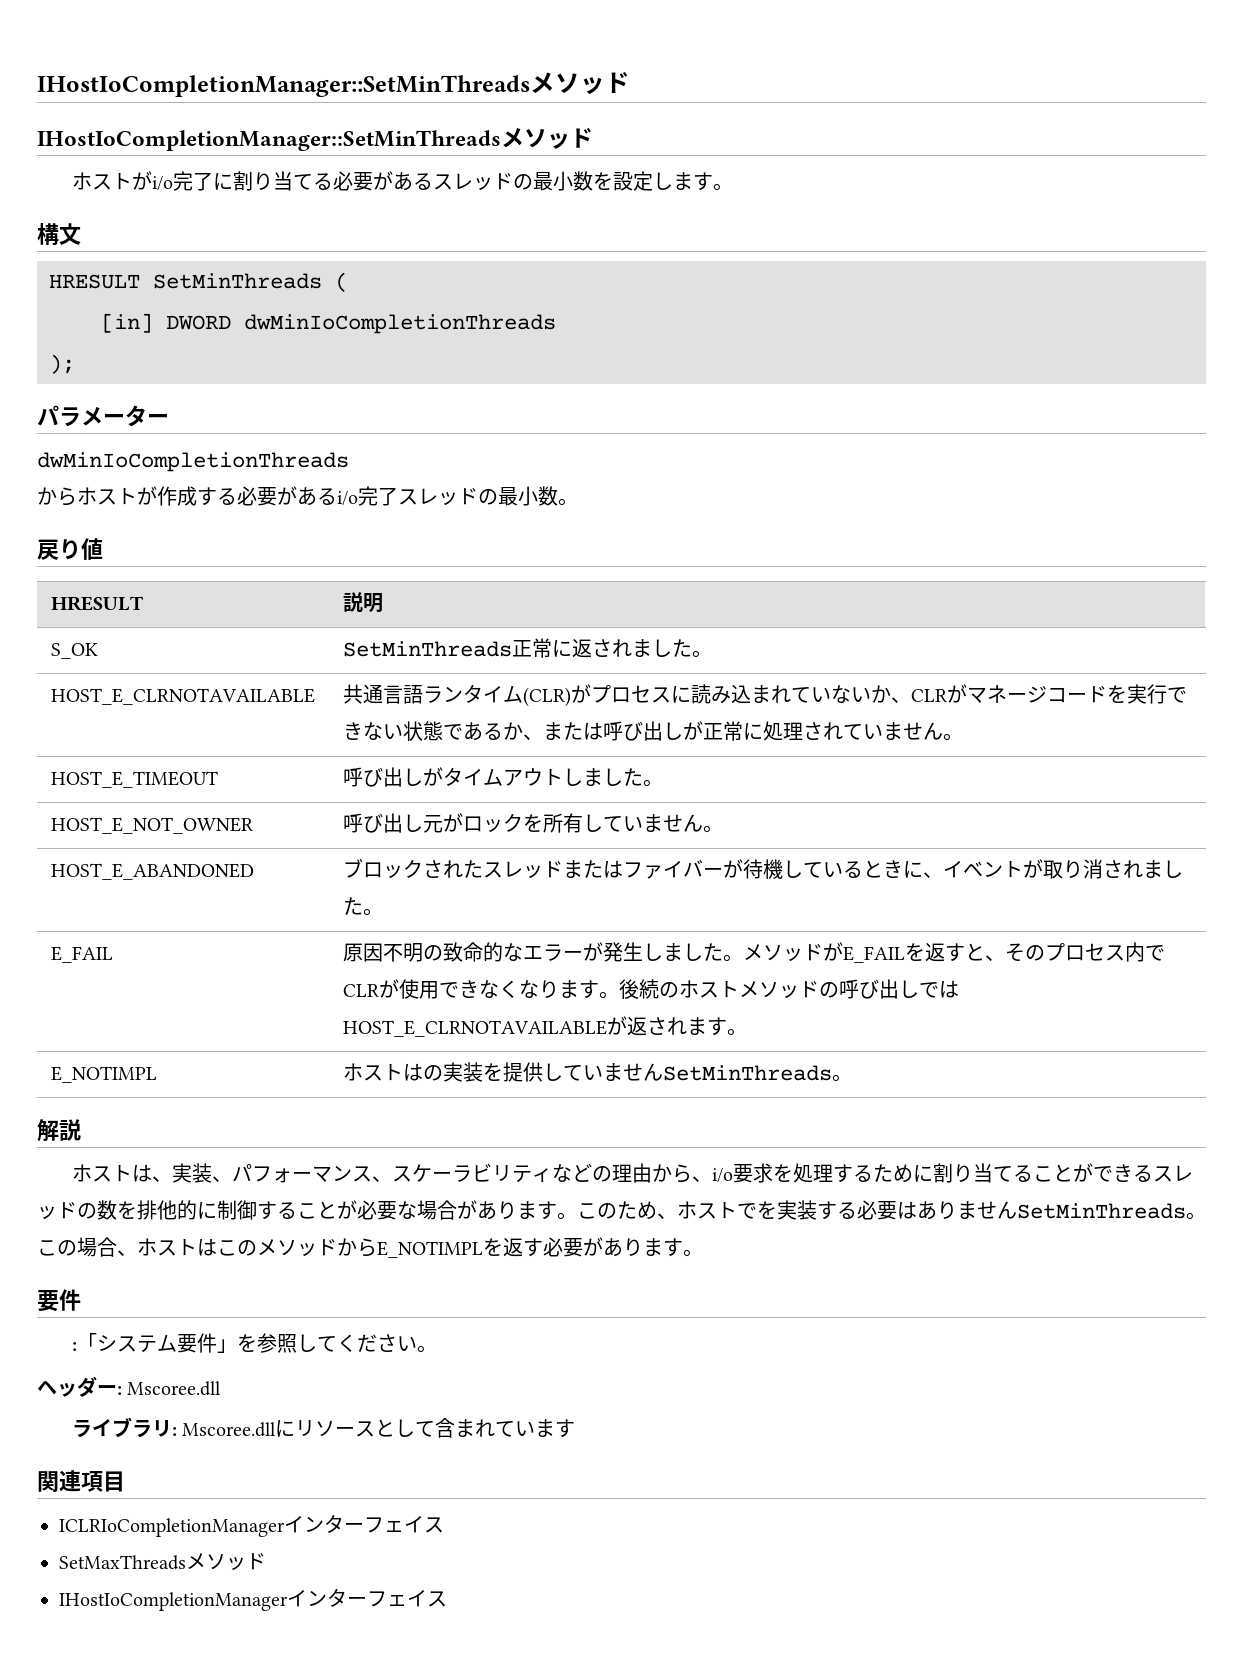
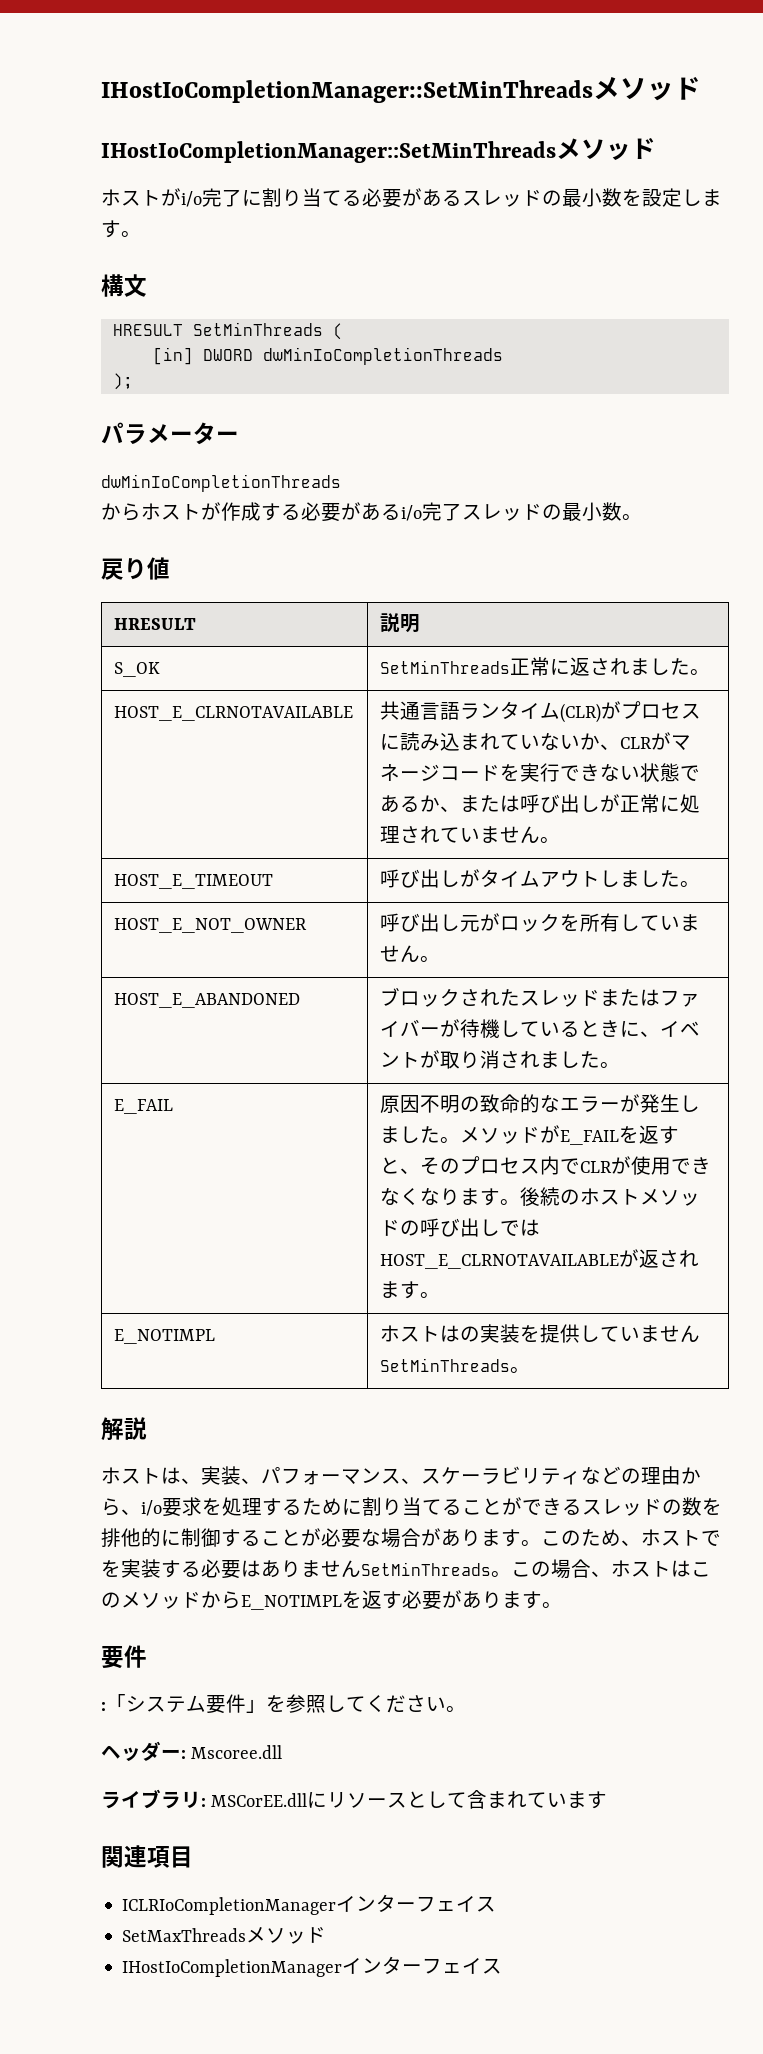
[182,1422,277,1437] Mscoree.dll -> [211,1793,308,1807] MSCorEE.dll

